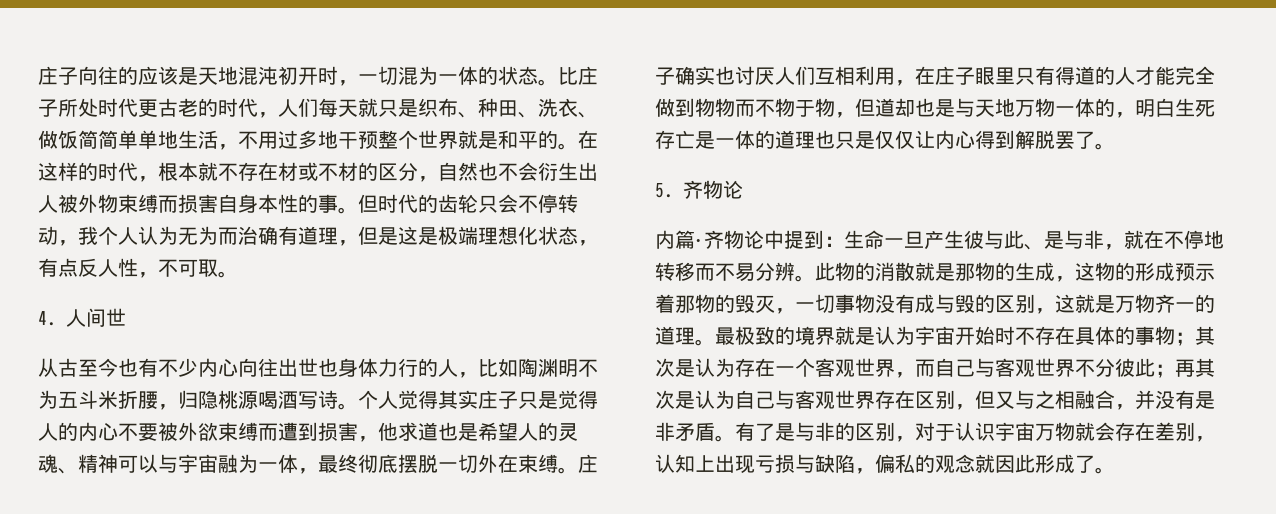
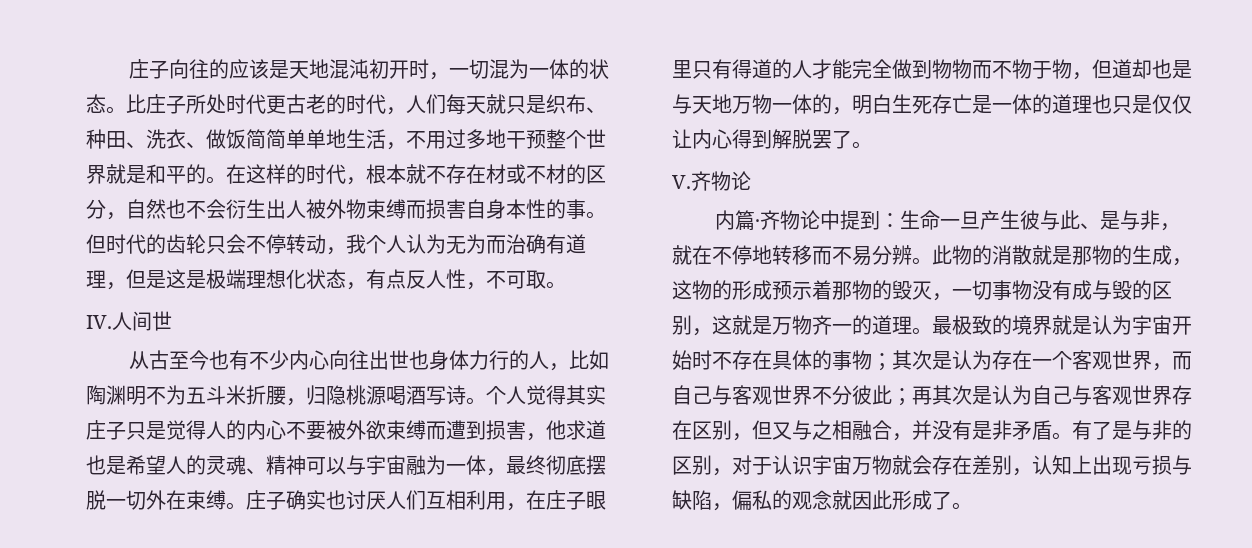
[38,311,56,326] 4. -> [86,315,112,329] IV.
[655,183,673,198] 5. -> [672,175,691,189] V.

